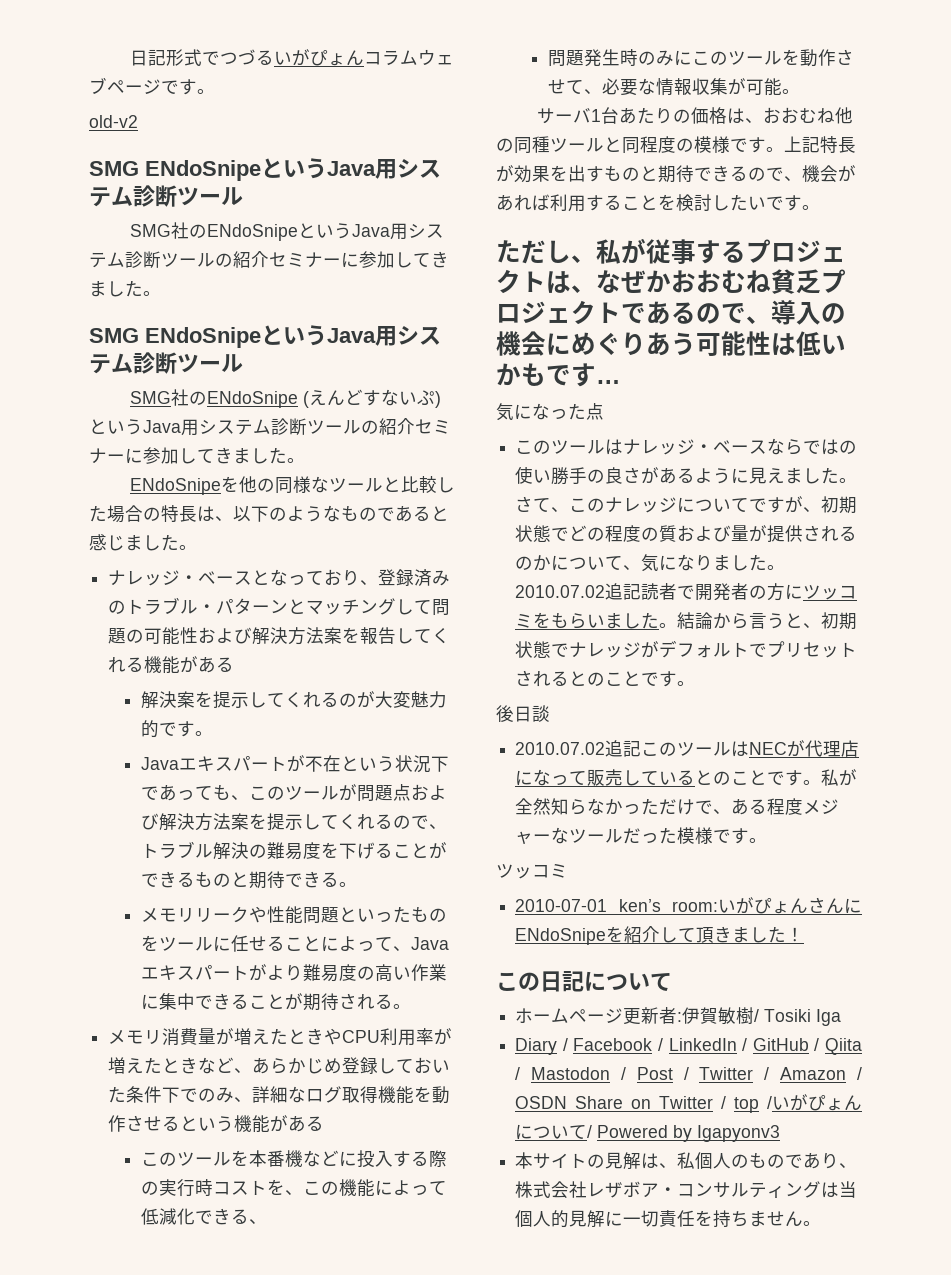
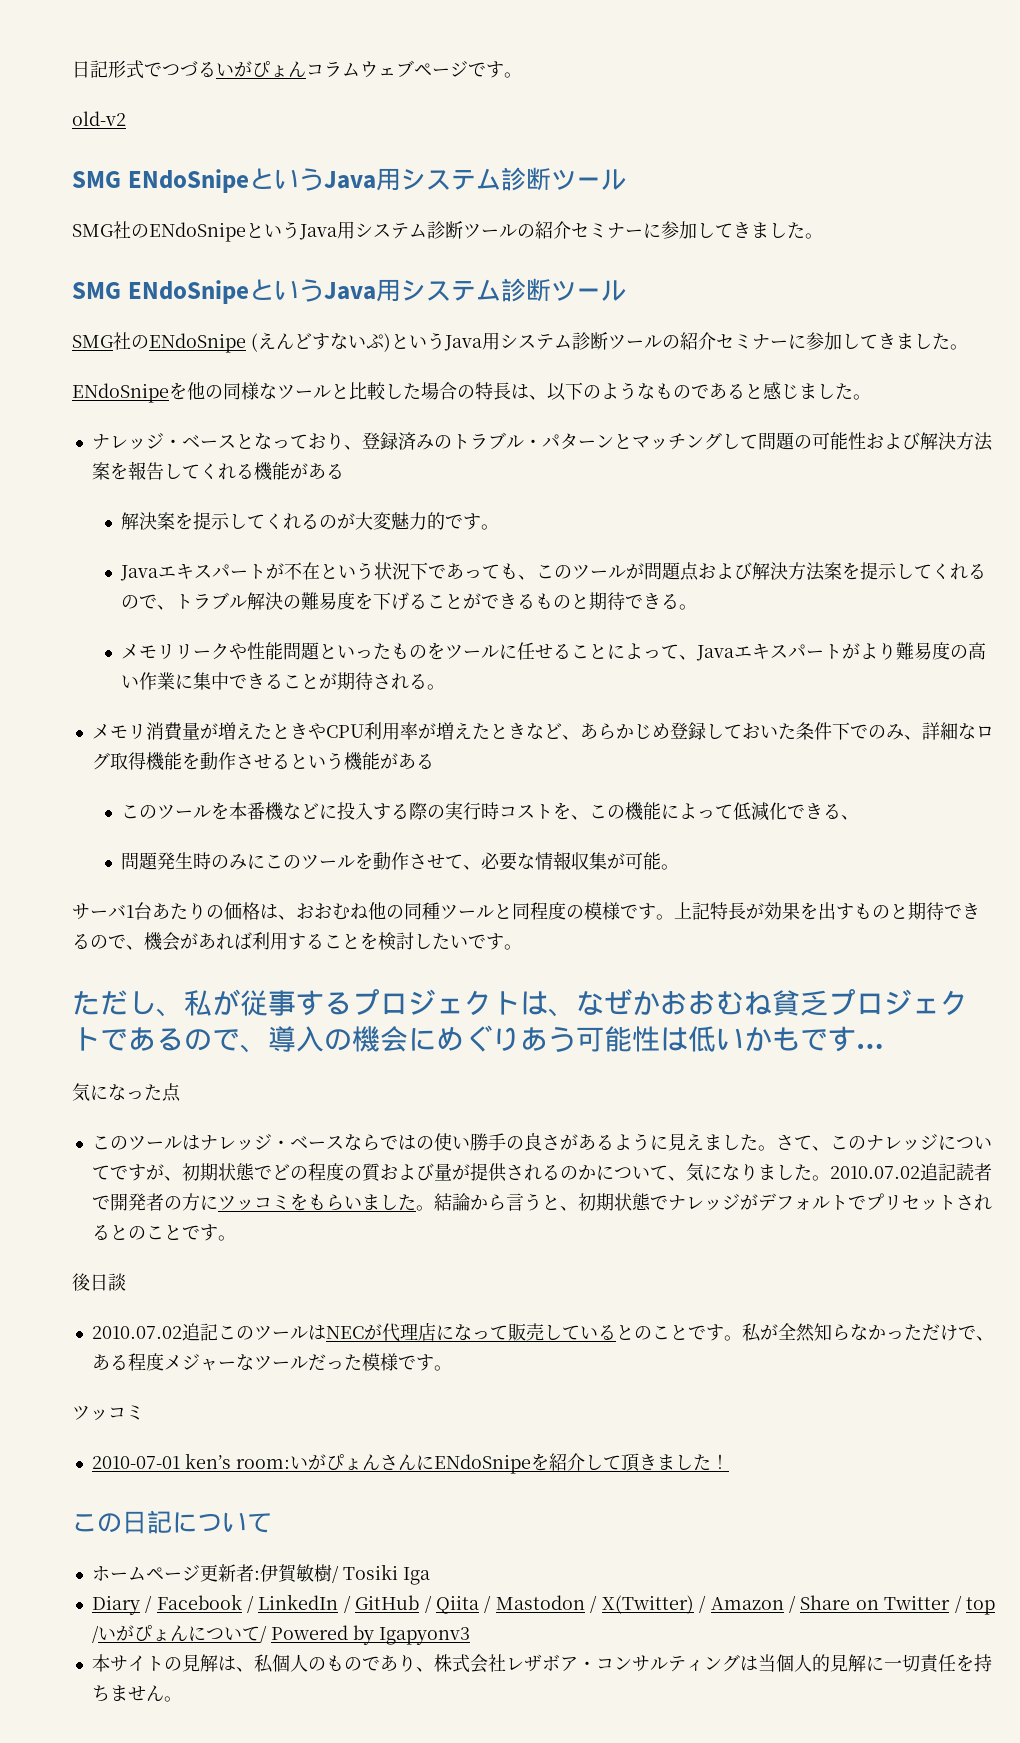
[636,1067,754,1080] Post / Twitter -> [601,1595,694,1614] X(Twitter)
[515,1096,568,1109] OSDN -> (796, 1604) none

